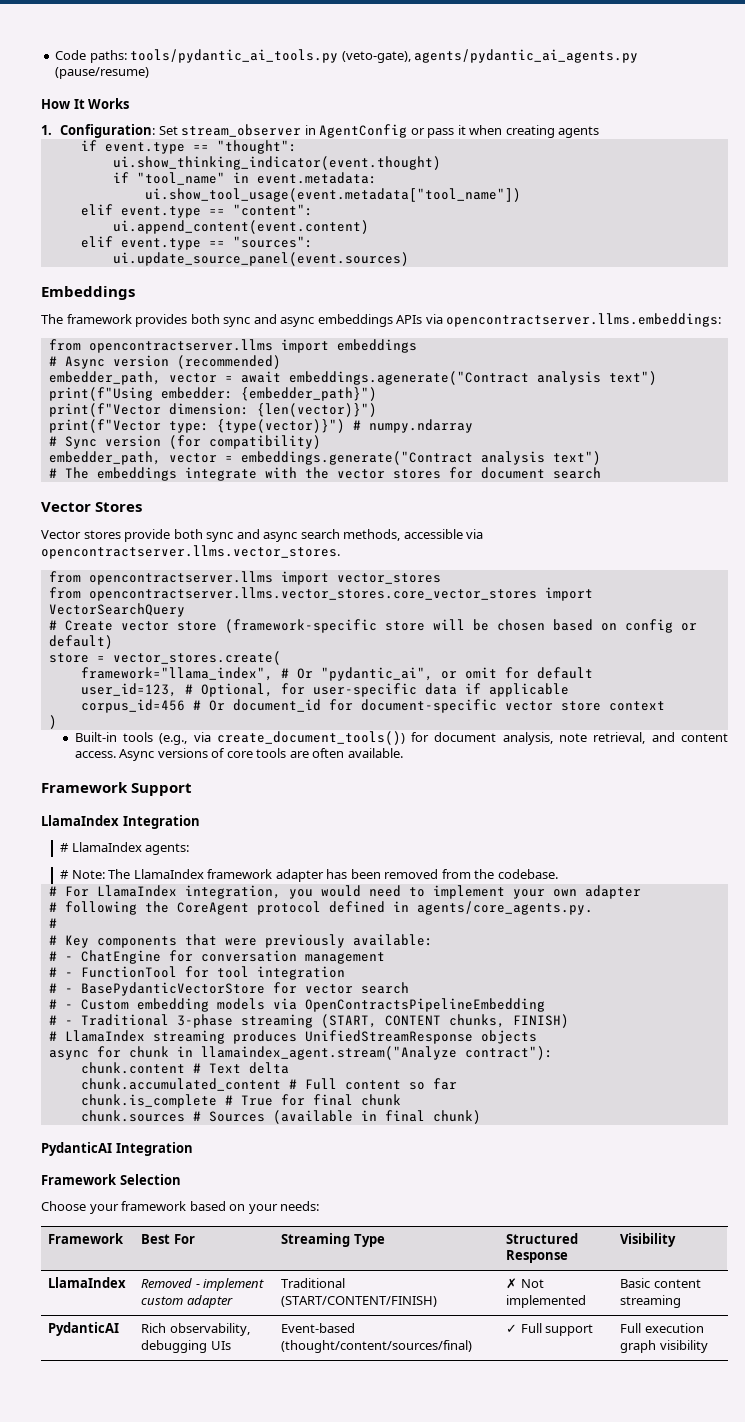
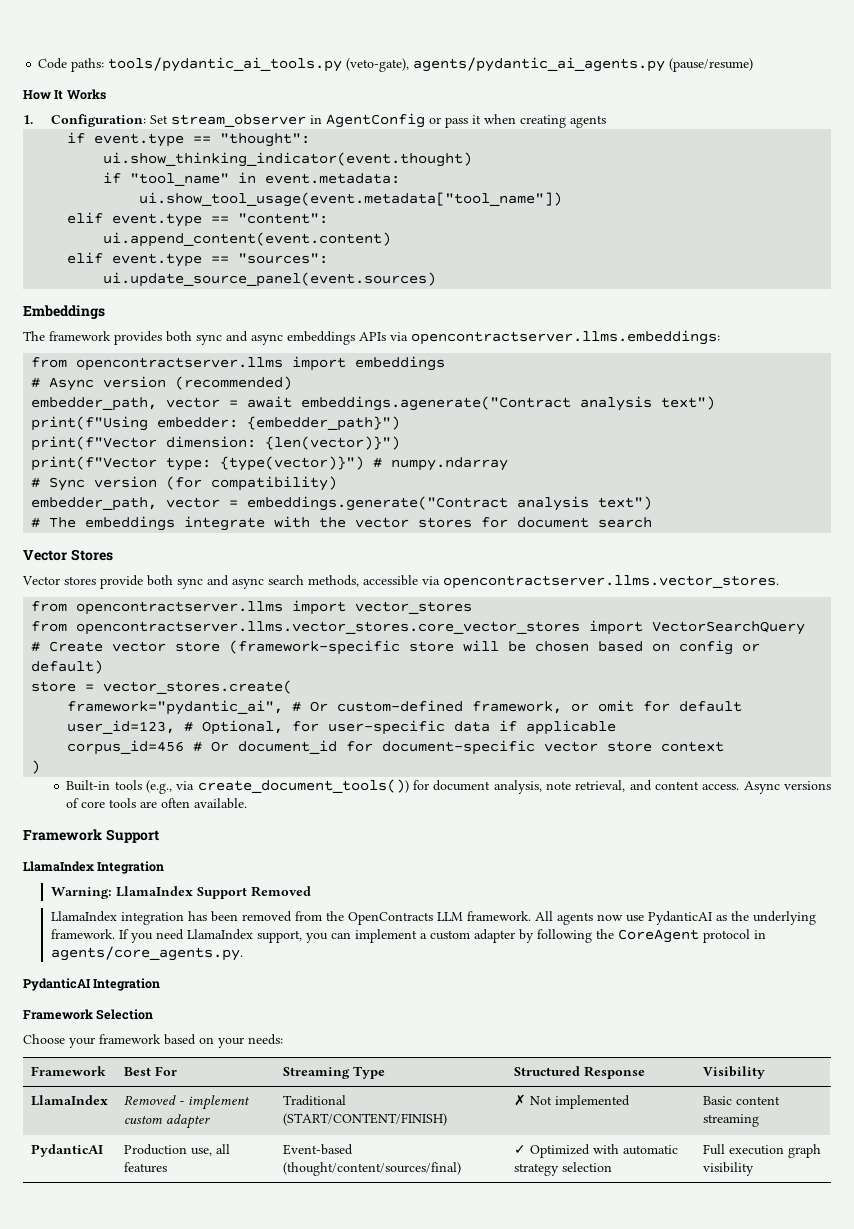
[80,667,433,681] framework="llama_index", # Or "pydantic_ai", -> [67,700,563,715] framework="pydantic_ai", # Or custom-defined framework,
[60,842,190,855] [60,869,324,882] # LlamaIndex agents: // # Note: The LlamaIndex framework adapter -> [50,886,311,899] [50,911,184,925] Warning: LlamaIndex Support Removed // LlamaIndex integration
[497,869,558,879] [48,885,641,899] [48,902,57,912] codebase. // # For LlamaIndex integration, you would need to implement your own adapter // # -> [347,911,816,925] [50,929,534,943] OpenContracts LLM framework. All agents now use PydanticAI as the underlying framework. If you need LlamaIndex support, you can implement a custom adapter by
[328,901,385,913] defined -> (750, 936) none
[48,918,57,928] [48,934,433,948] [48,950,385,964] [48,966,345,980] [48,982,409,996] [48,998,545,1012] [48,1014,569,1028] [48,1030,537,1044] [48,1046,553,1060] [80,1062,289,1074] [80,1078,457,1091] [80,1094,401,1108] [80,1110,481,1124] // # // # Key components that were previously available: // # - ChatEngine for conversation management // # - FunctionTool for tool integration // # - BasePydanticVectorStore for vector search // # - Custom embedding models via OpenContractsPipelineEmbedding // # - Traditional 3-phase streaming (START, CONTENT chunks, FINISH) // # LlamaIndex streaming produces UnifiedStreamResponse objects // async for chunk in llamaindex_agent.stream("Analyze contract"): // chunk.content # Text delta // chunk.accumulated_content # Full content so far // chunk.is_complete # True for final chunk // chunk.sources # Sources (available in final chunk) -> (243, 953) none
[141,1323,250,1336] [141,1340,231,1353] Rich observability, debugging UIs -> [123,1144,230,1156] [123,1162,167,1173] Production use, all features
[520,1323,594,1336] Full support -> [529,1144,678,1158] [513,1162,612,1176] Optimized with automatic strategy selection

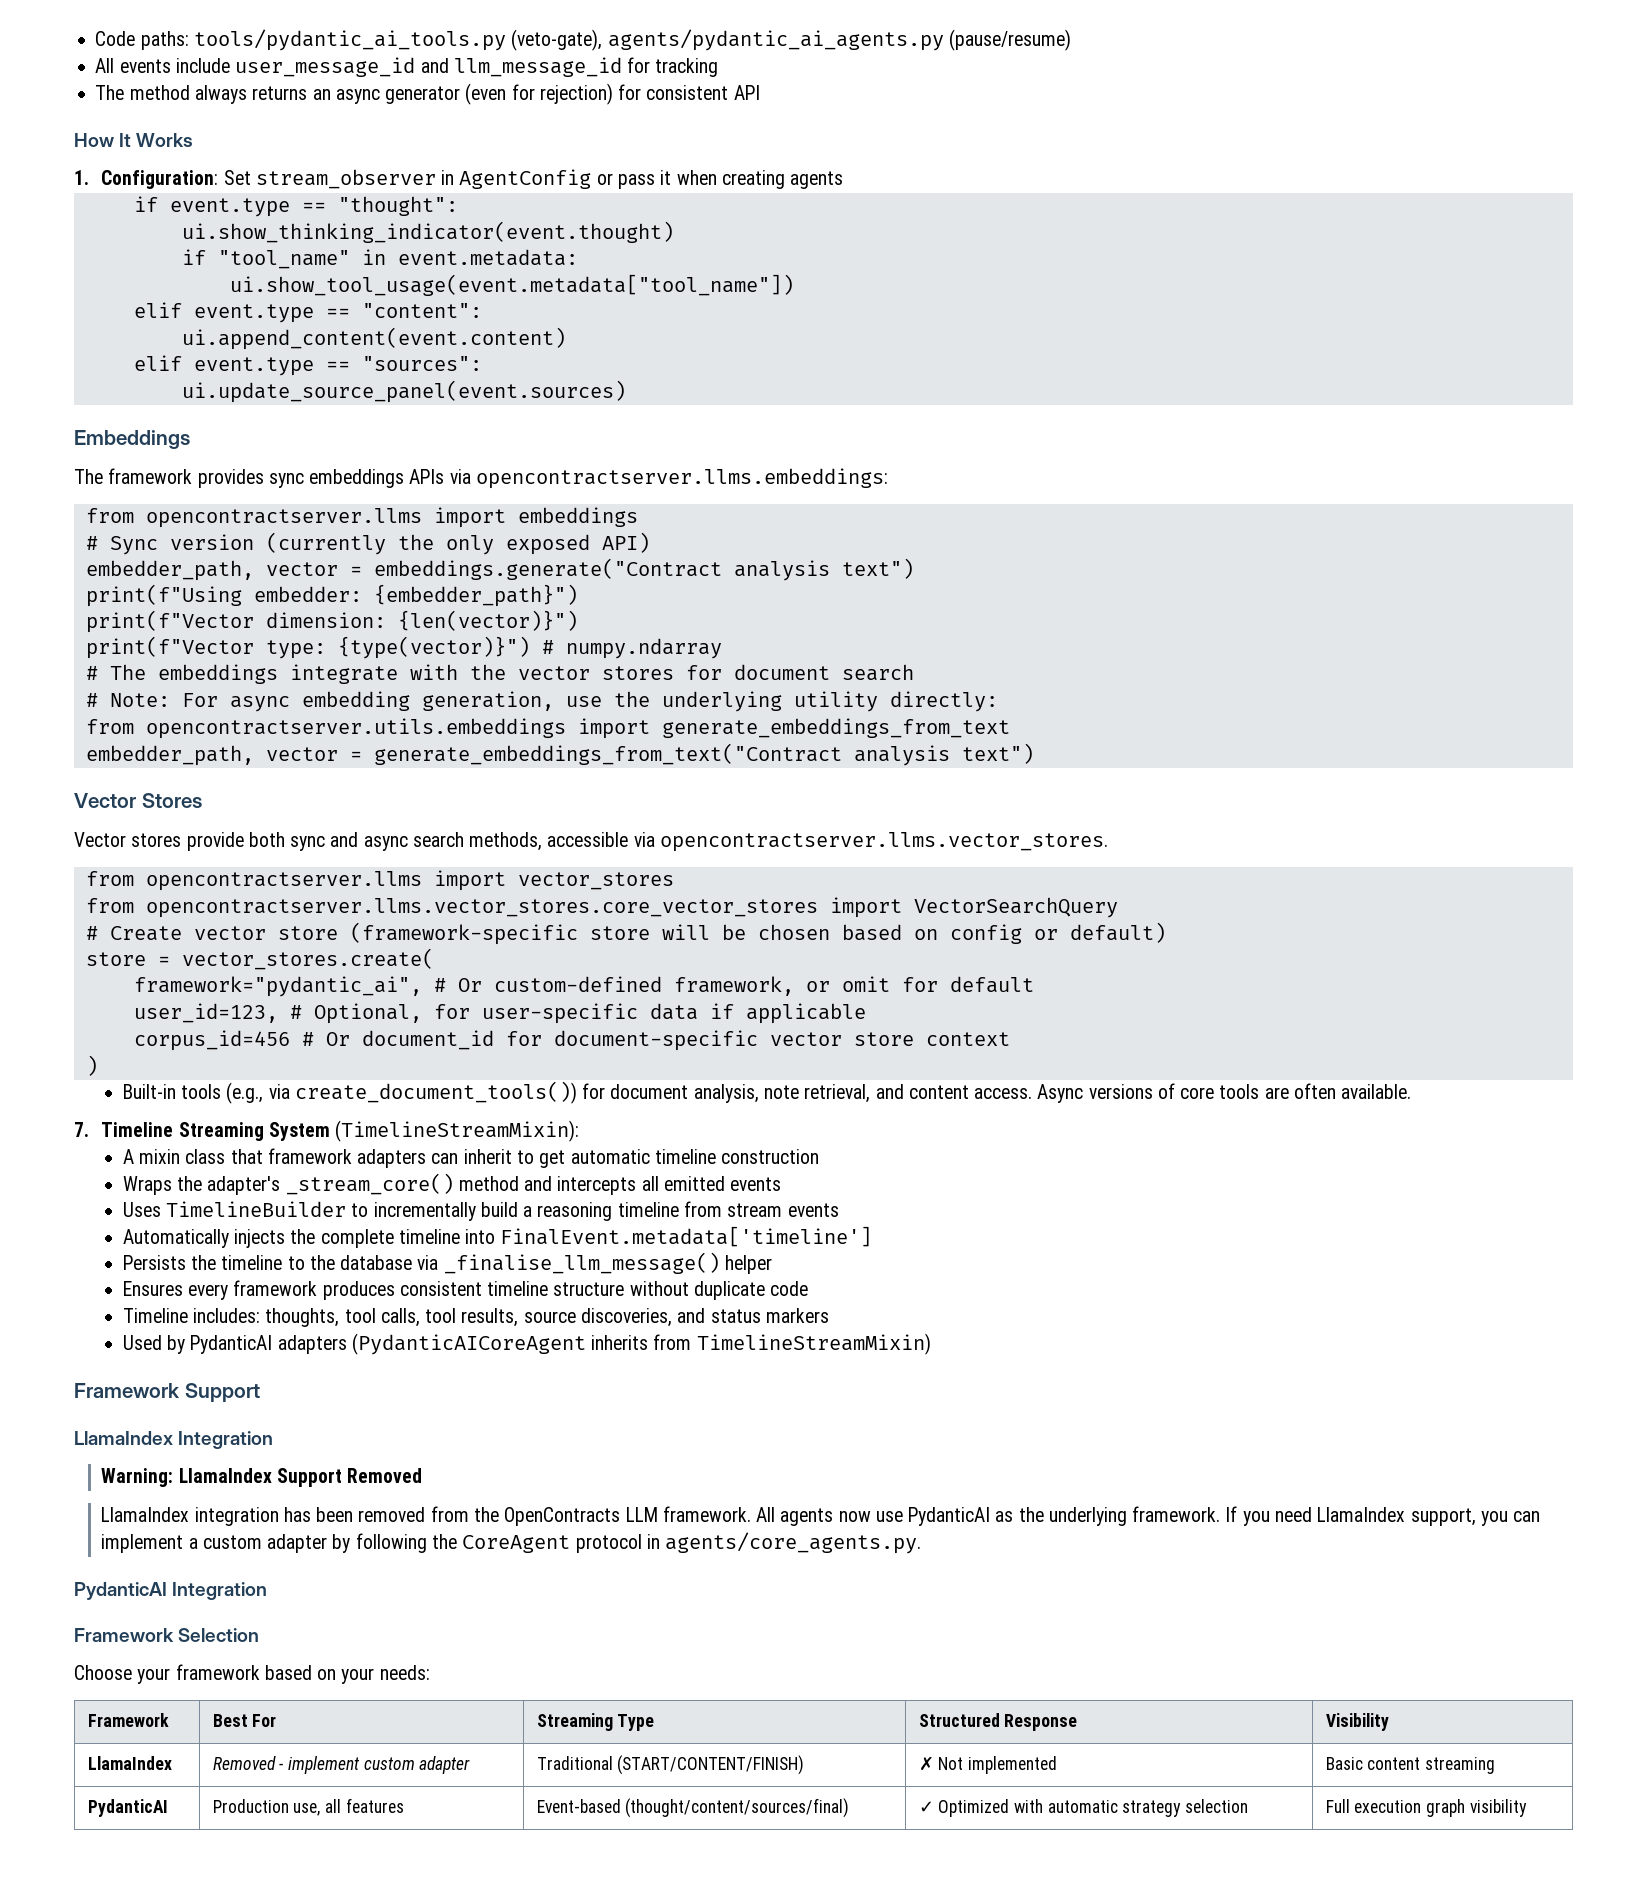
(754, 65) none -> [95,57,719,77] [95,83,760,105] // All events include user_message_id and llm_message_id for tracking // The method always returns an async generator (even for rejection) for consistent API
[166,331,283,345] both sync and async -> [268,473,304,488] sync
[49,376,293,391] [31,396,572,411] Async version (recommended) // embedder_path, vector = await embeddings.agenerate("Contract -> [109,532,650,555] [85,558,722,581] Sync version (currently the only exposed API) // embedder_path, vector = embeddings.generate("Contract
[31,476,338,491] [31,496,653,511] // # Sync version (for compatibility) // embedder_path, vector = embeddings.generate("Contract analysis text") -> (722, 648) none
(653, 522) none -> [85,691,998,712] [85,718,1010,739] [85,743,1034,766] // # Note: For async embedding generation, use the underlying utility directly: // from opencontractserver.utils.embeddings import generate_embeddings_from_text // embedder_path, vector = generate_embeddings_from_text("Contract analysis text")
(248, 803) none -> [74,1120,580,1142] [122,1148,820,1168] [122,1173,782,1195] [122,1201,839,1221] [122,1226,873,1248] [122,1252,772,1274] [122,1280,809,1300] [122,1308,829,1327] [122,1333,931,1355] // 7. Timeline Streaming System (TimelineStreamMixin): // A mixin class that framework adapters can inherit to get automatic timeline construction // Wraps the adapter's _stream_core() method and intercepts all emitted events // Uses TimelineBuilder to incrementally build a reasoning timeline from stream events // Automatically injects the complete timeline into FinalEvent.metadata['timeline'] // Persists the timeline to the database via _finalise_llm_message() helper // Ensures every framework produces consistent timeline structure without duplicate code // Timeline includes: thoughts, tool calls, tool results, source discoveries, and status markers // Used by PydanticAI adapters (PydanticAICoreAgent inherits from TimelineStreamMixin)

